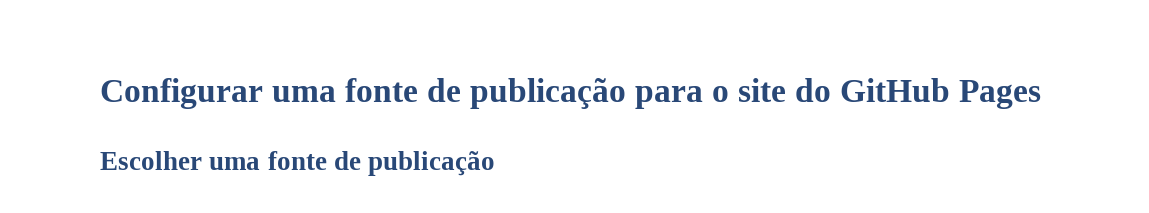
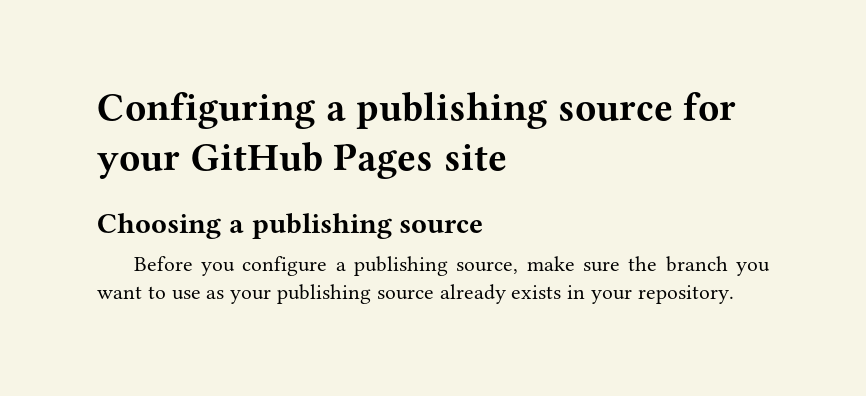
[100,78,1042,109] [100,151,496,176] Configurar uma fonte de publicação para o site do GitHub Pages // Escolher uma fonte de publicação -> [97,92,737,129] [97,142,507,179] [97,213,484,239] [133,256,770,276] [97,284,734,304] Configuring a publishing source for your GitHub Pages site // Choosing a publishing source // Before you configure a publishing source, make sure the branch you want to use as your publishing source already exists in your repository.

